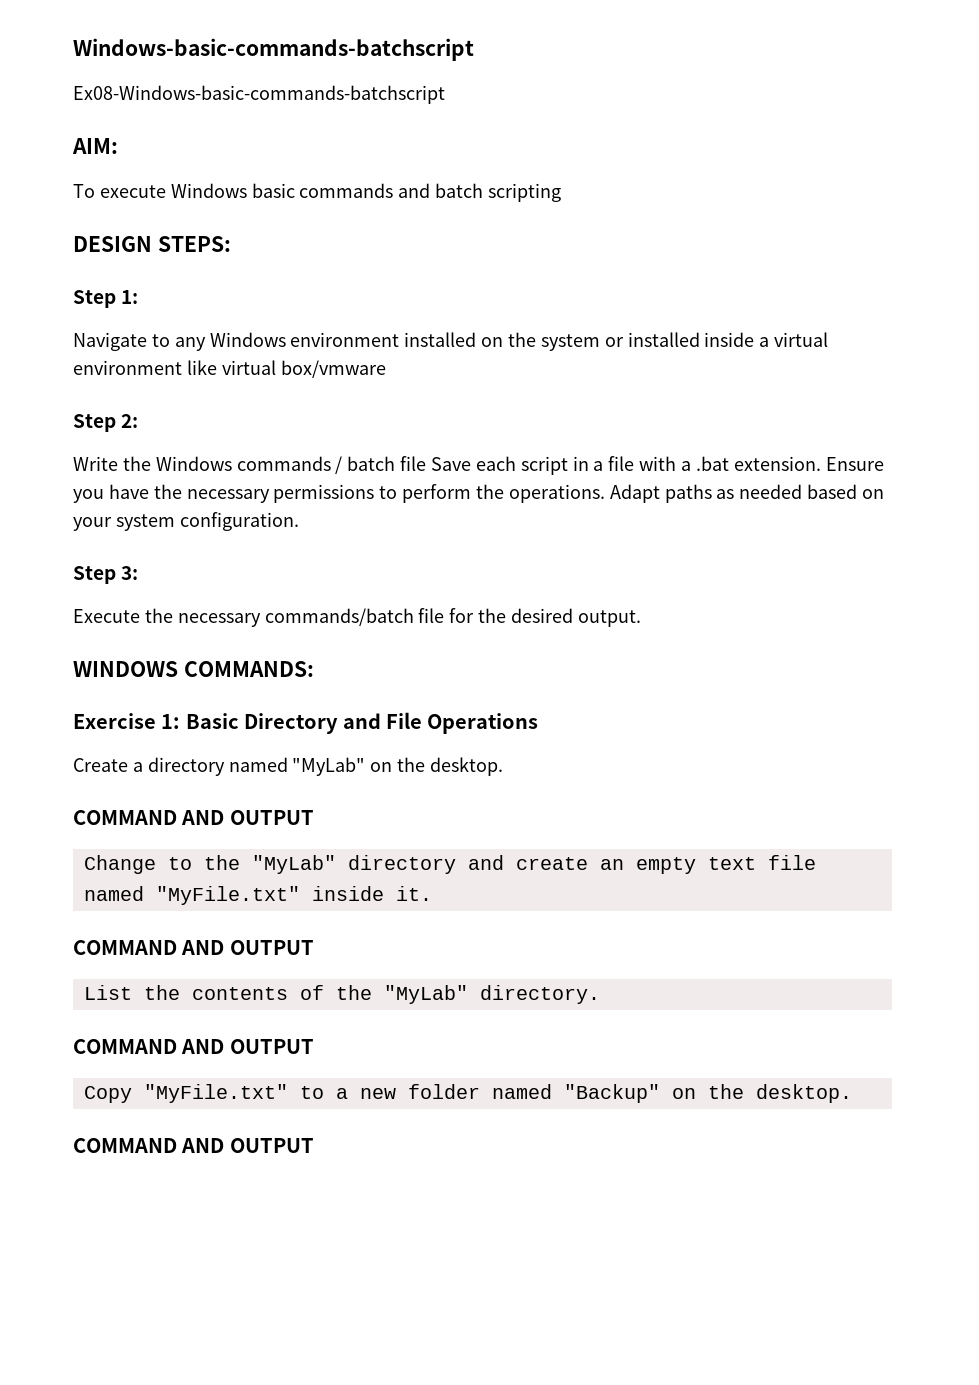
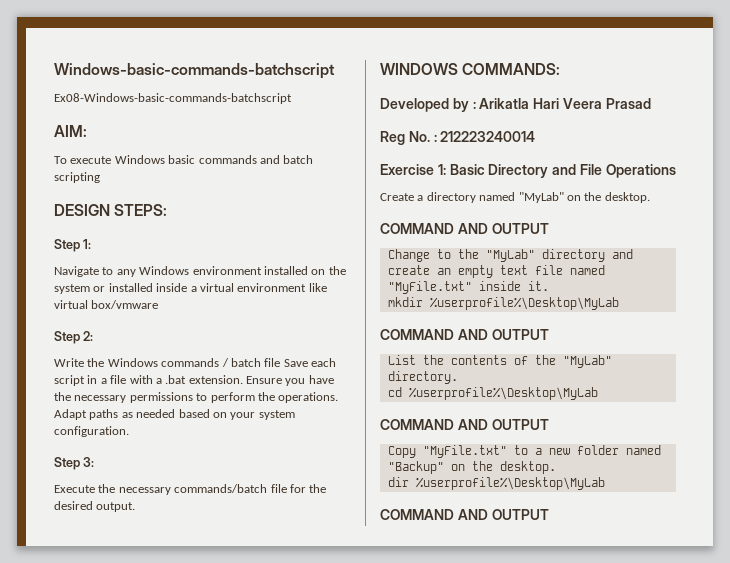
(314, 669) none -> [380,98,651,112] [380,131,536,145] // Developed by : Arikatla Hari Veera Prasad // Reg No. : 212223240014
(432, 893) none -> [387,297,619,310] // mkdir %userprofile%\Desktop\MyLab
(600, 994) none -> [387,387,598,400] // cd %userprofile%\Desktop\MyLab
(852, 1093) none -> [387,477,605,490] // dir %userprofile%\Desktop\MyLab

